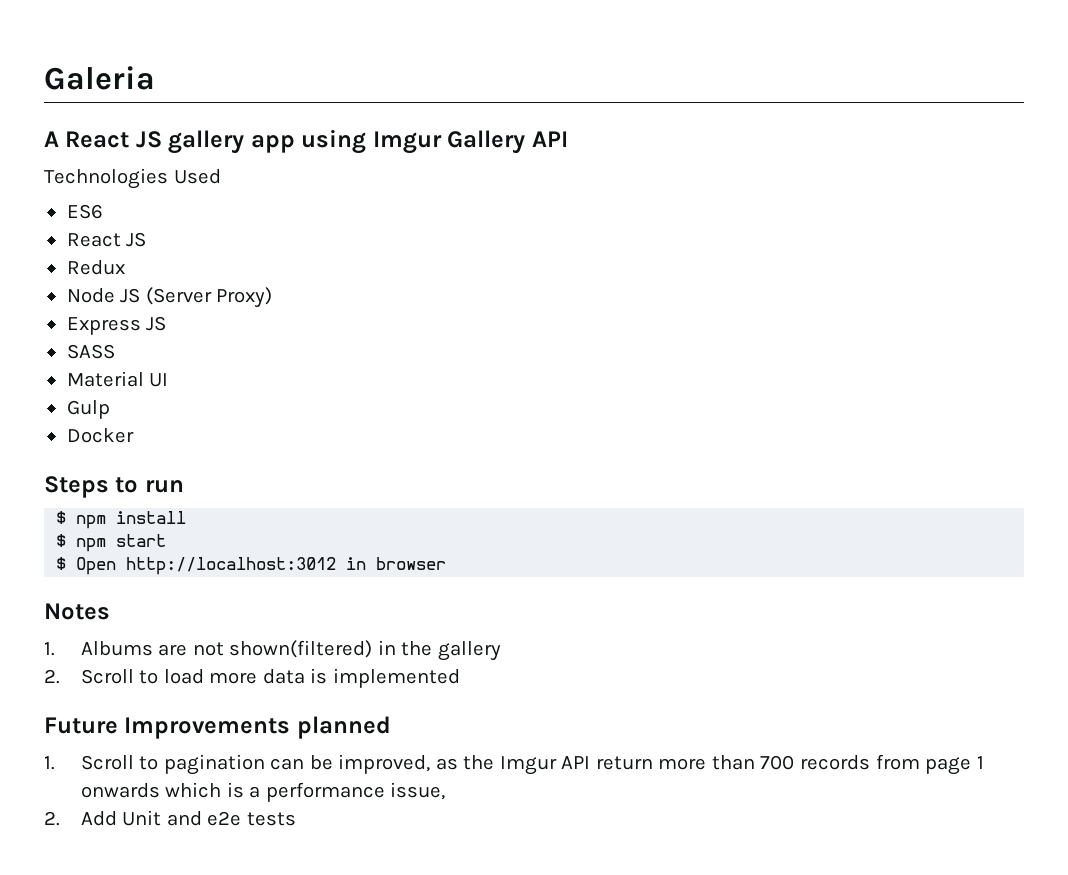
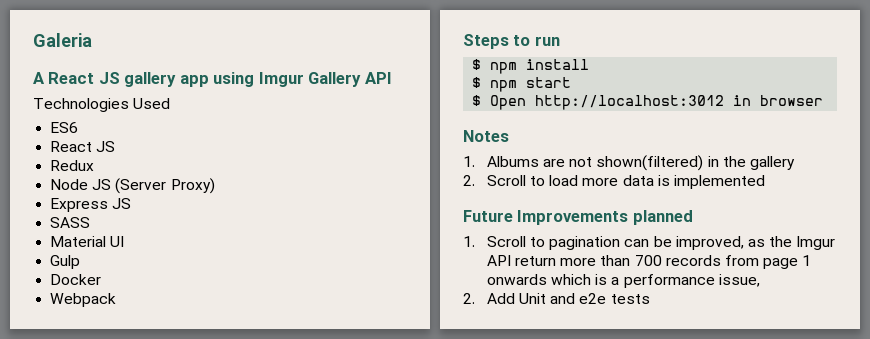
(134, 435) none -> [50,293,117,307] // Webpack

